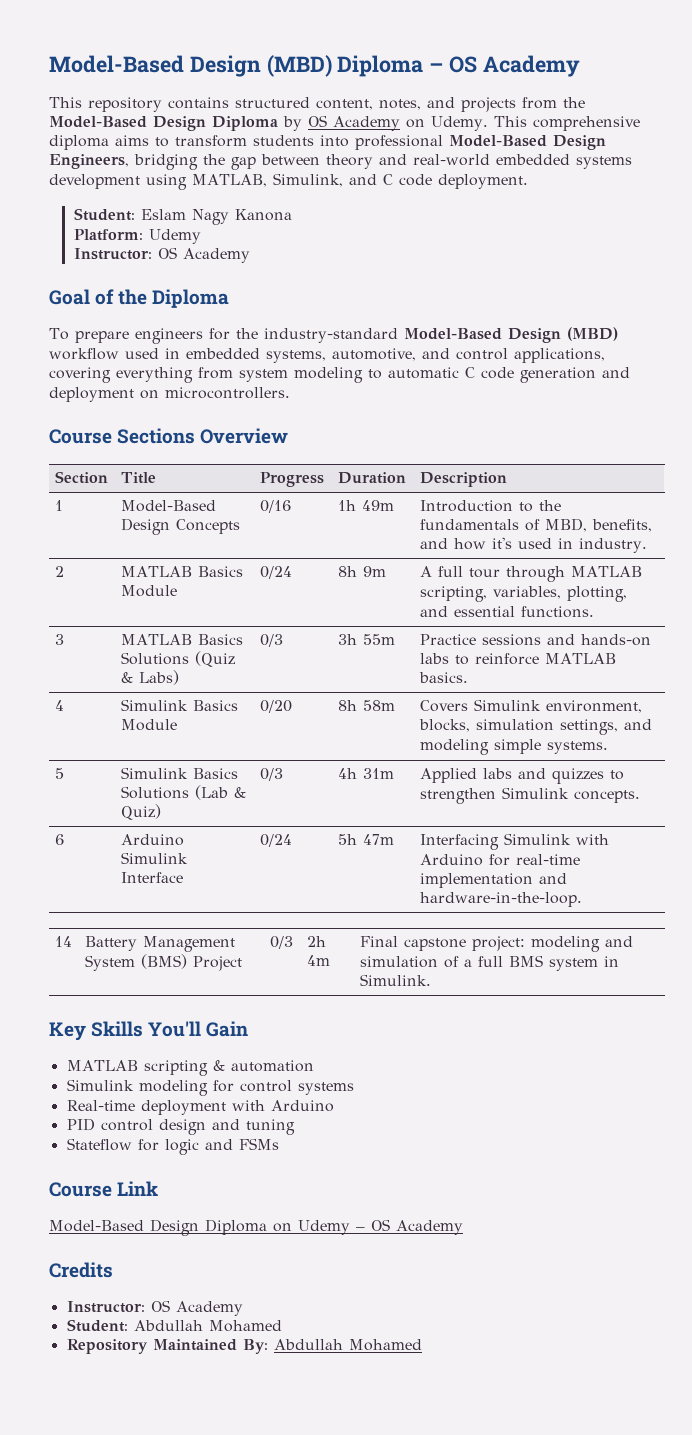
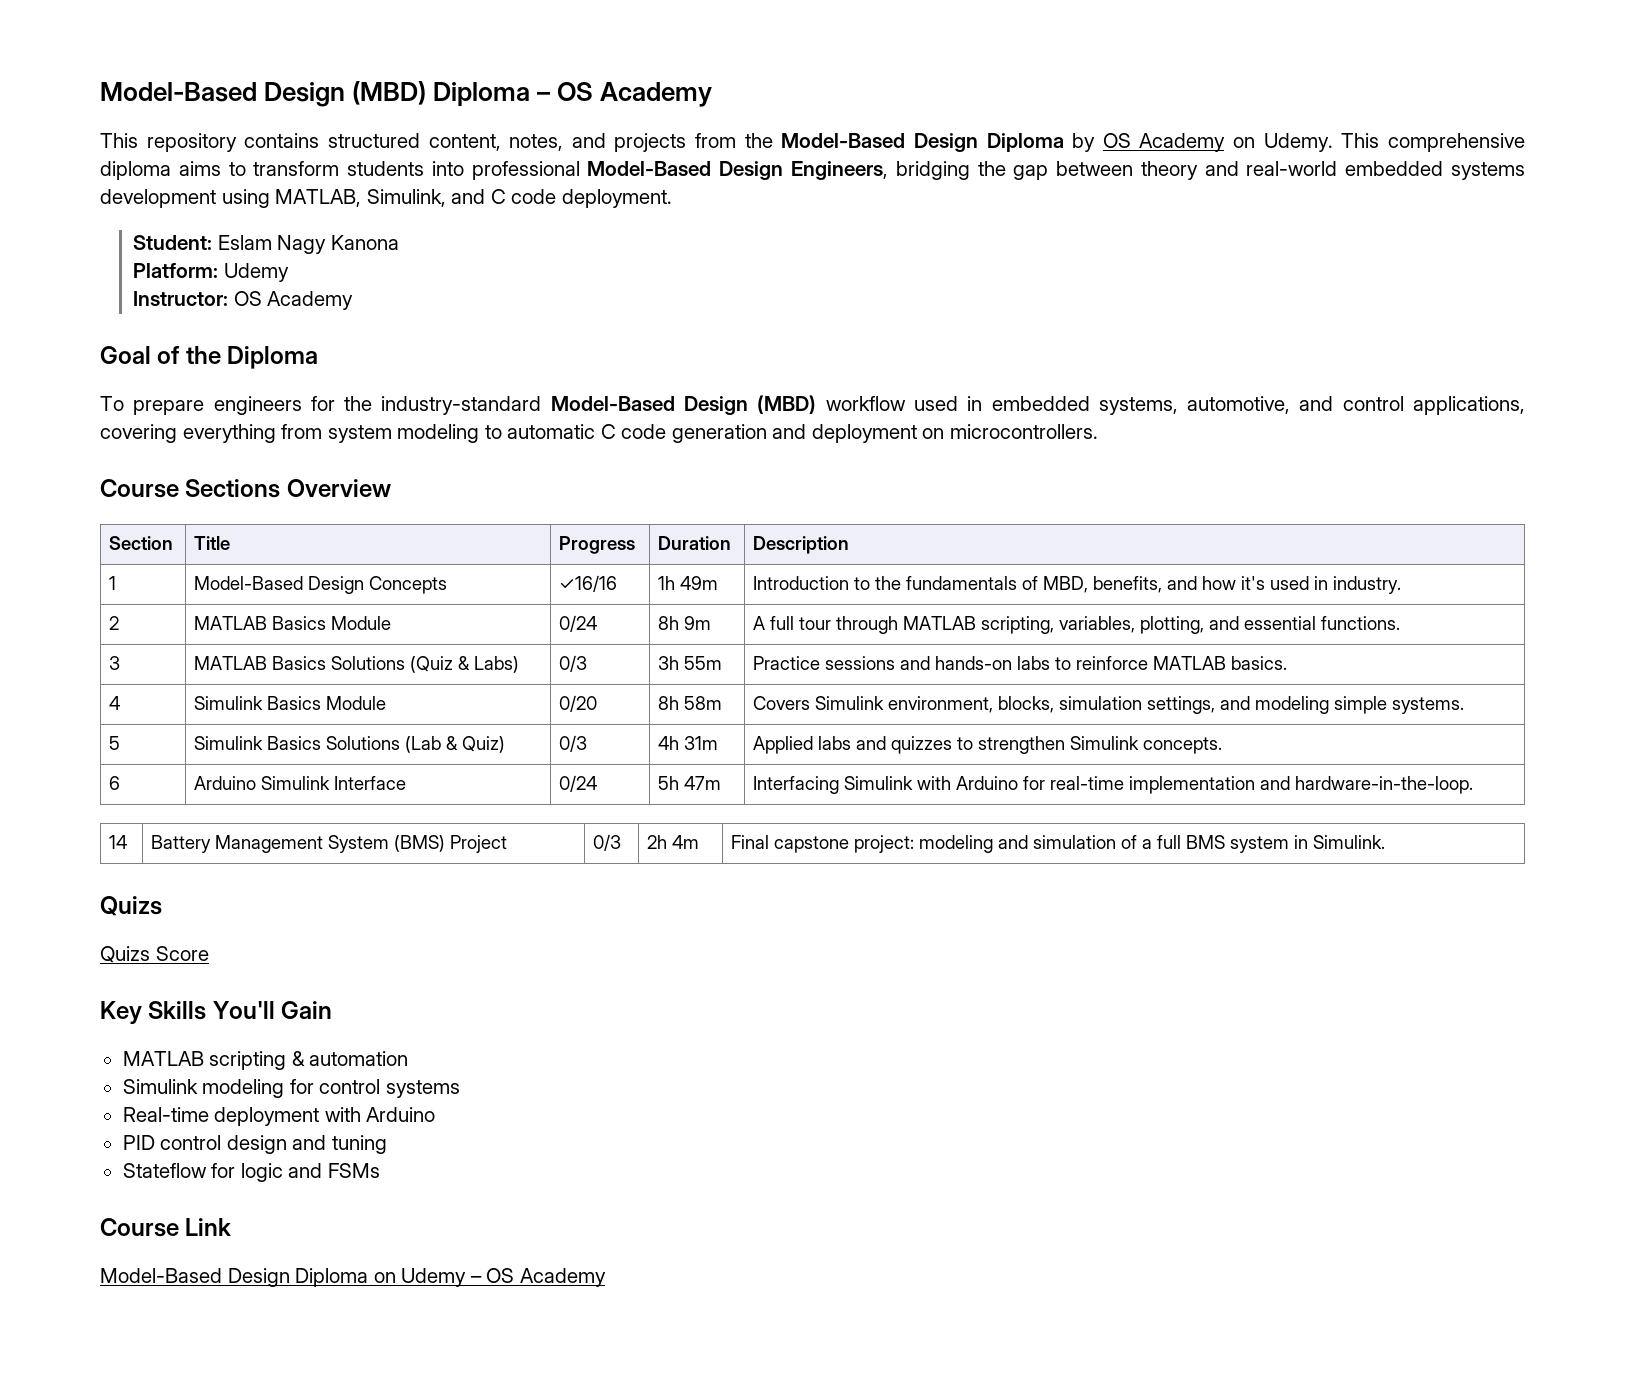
[260,500,292,513] 0/16 -> [558,575,617,592] ✓16/16
(432, 980) none -> [100,896,162,916] [100,946,209,963] // Quizs // Quizs Score
[49,1262,113,1278] [66,1300,243,1316] [66,1319,282,1332] [66,1339,422,1354] // Credits // Instructor: OS Academy // Student: Abdullah Mohamed // Repository Maintained By: Abdullah Mohamed -> (606, 1277) none

